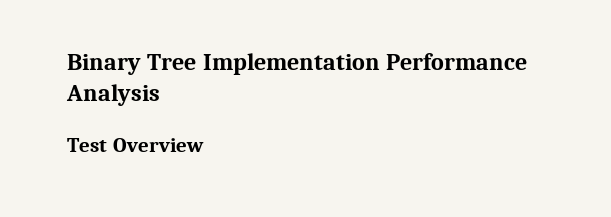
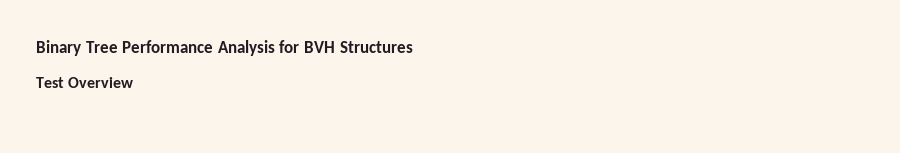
[202,53,380,75] Implementation -> (118, 47) none
(160, 95) none -> [279,40,413,53] for BVH Structures

